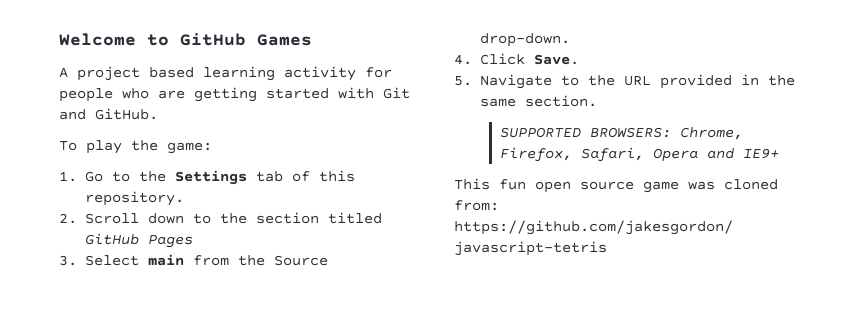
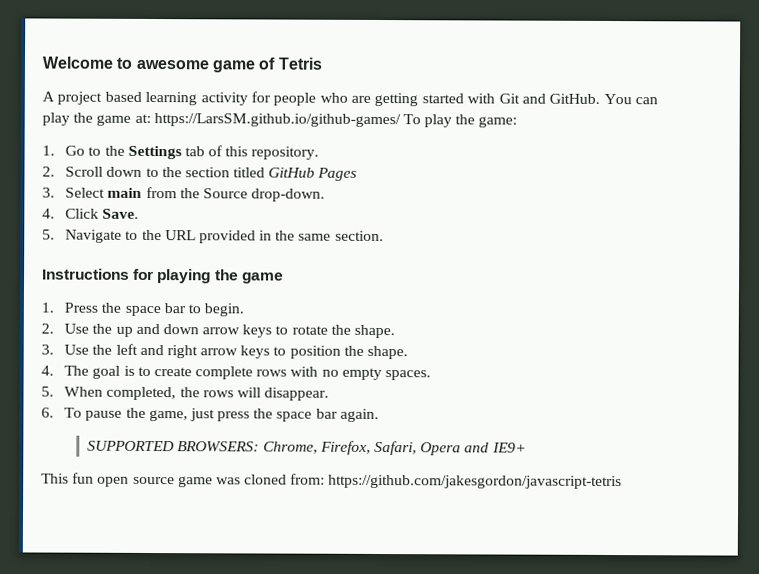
[180,33,312,46] GitHub Games -> [135,57,322,73] awesome game of Tetris
(158, 114) // -> [603,93,658,105] [42,112,401,128] You can play the game at: https://LarsSM.github.io/github-games/
(597, 101) none -> [42,268,284,284] [41,302,245,317] [41,323,395,339] [41,343,408,360] [41,365,431,381] [41,386,330,401] [41,407,379,422] // Instructions for playing the game // 1. Press the space bar to begin. // 2. Use the up and down arrow keys to rotate the shape. // 3. Use the left and right arrow keys to position the shape. // 4. The goal is to create complete rows with no empty spaces. // 5. When completed, the rows will disappear. // 6. To pause the game, just press the space bar again.

